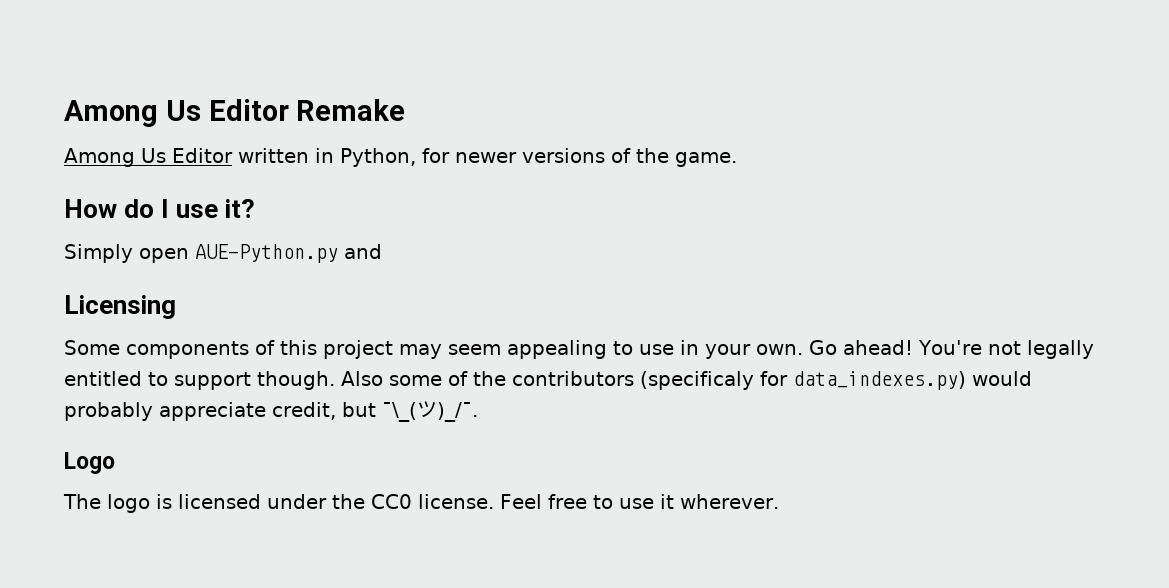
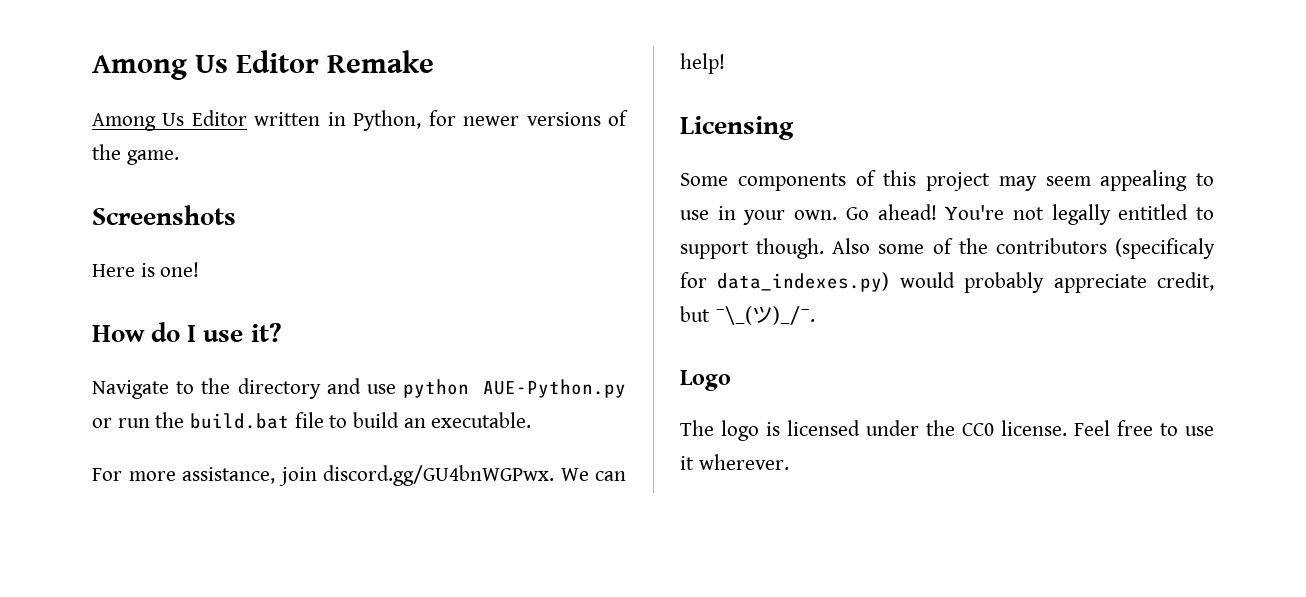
(737, 159) none -> [92,205,236,225] [92,262,200,277] // Screenshots // Here is one!
[64,244,382,263] Simply open AUE-Python.py and -> [92,378,626,399] [92,412,532,429] [92,465,626,486] [680,53,725,74] Navigate to the directory and use python AUE-Python.py or run the build.bat file to build an executable. // For more assistance, join discord.gg/GU4bnWGPwx. We can help!

